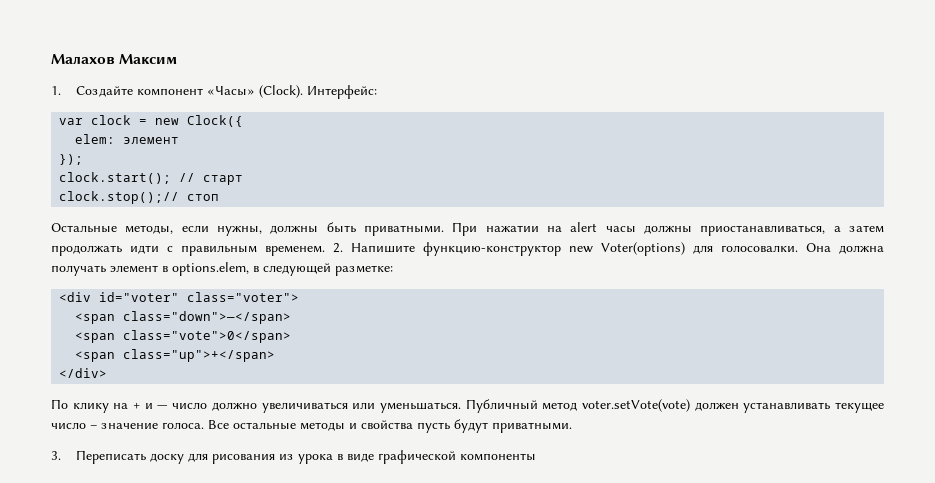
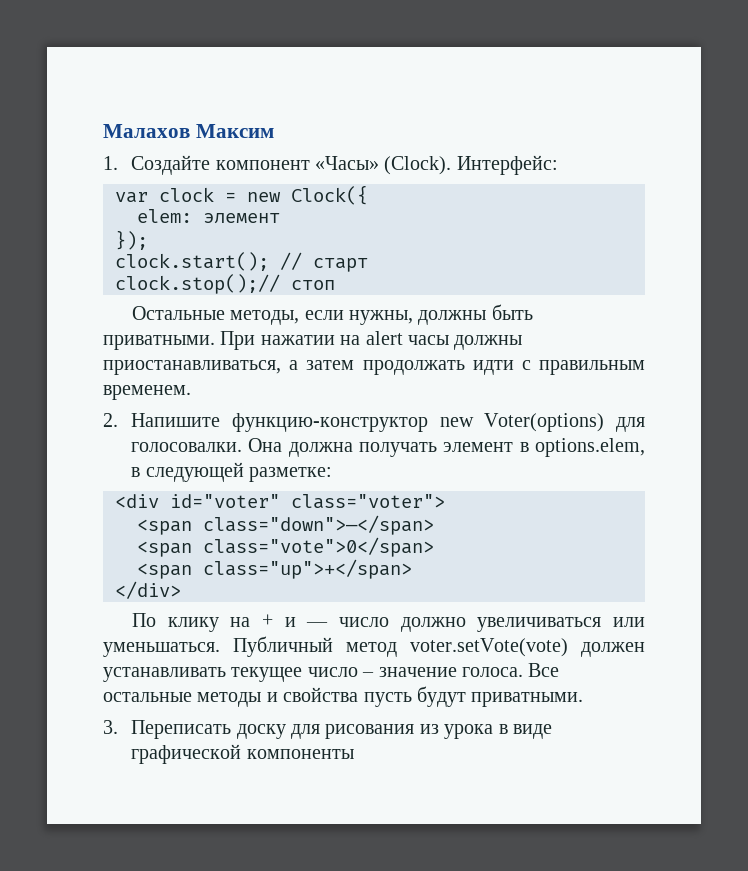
(325, 251) none -> (191, 392) //

